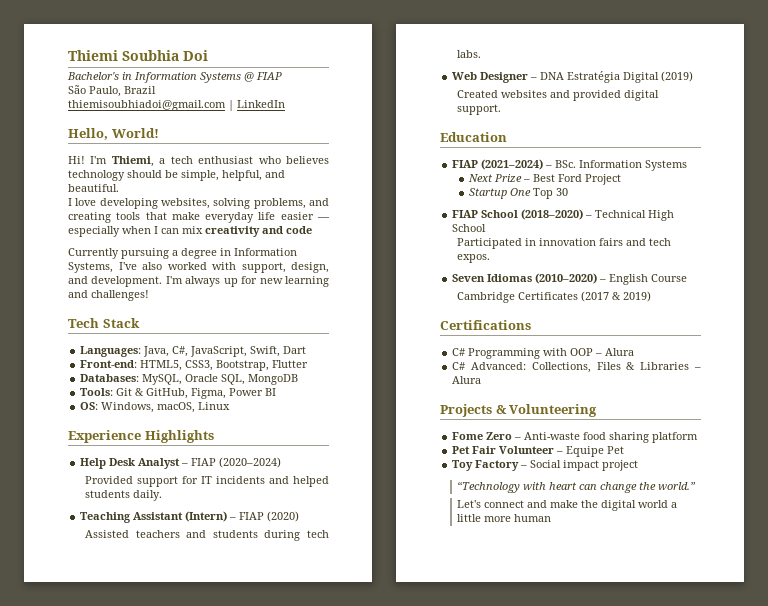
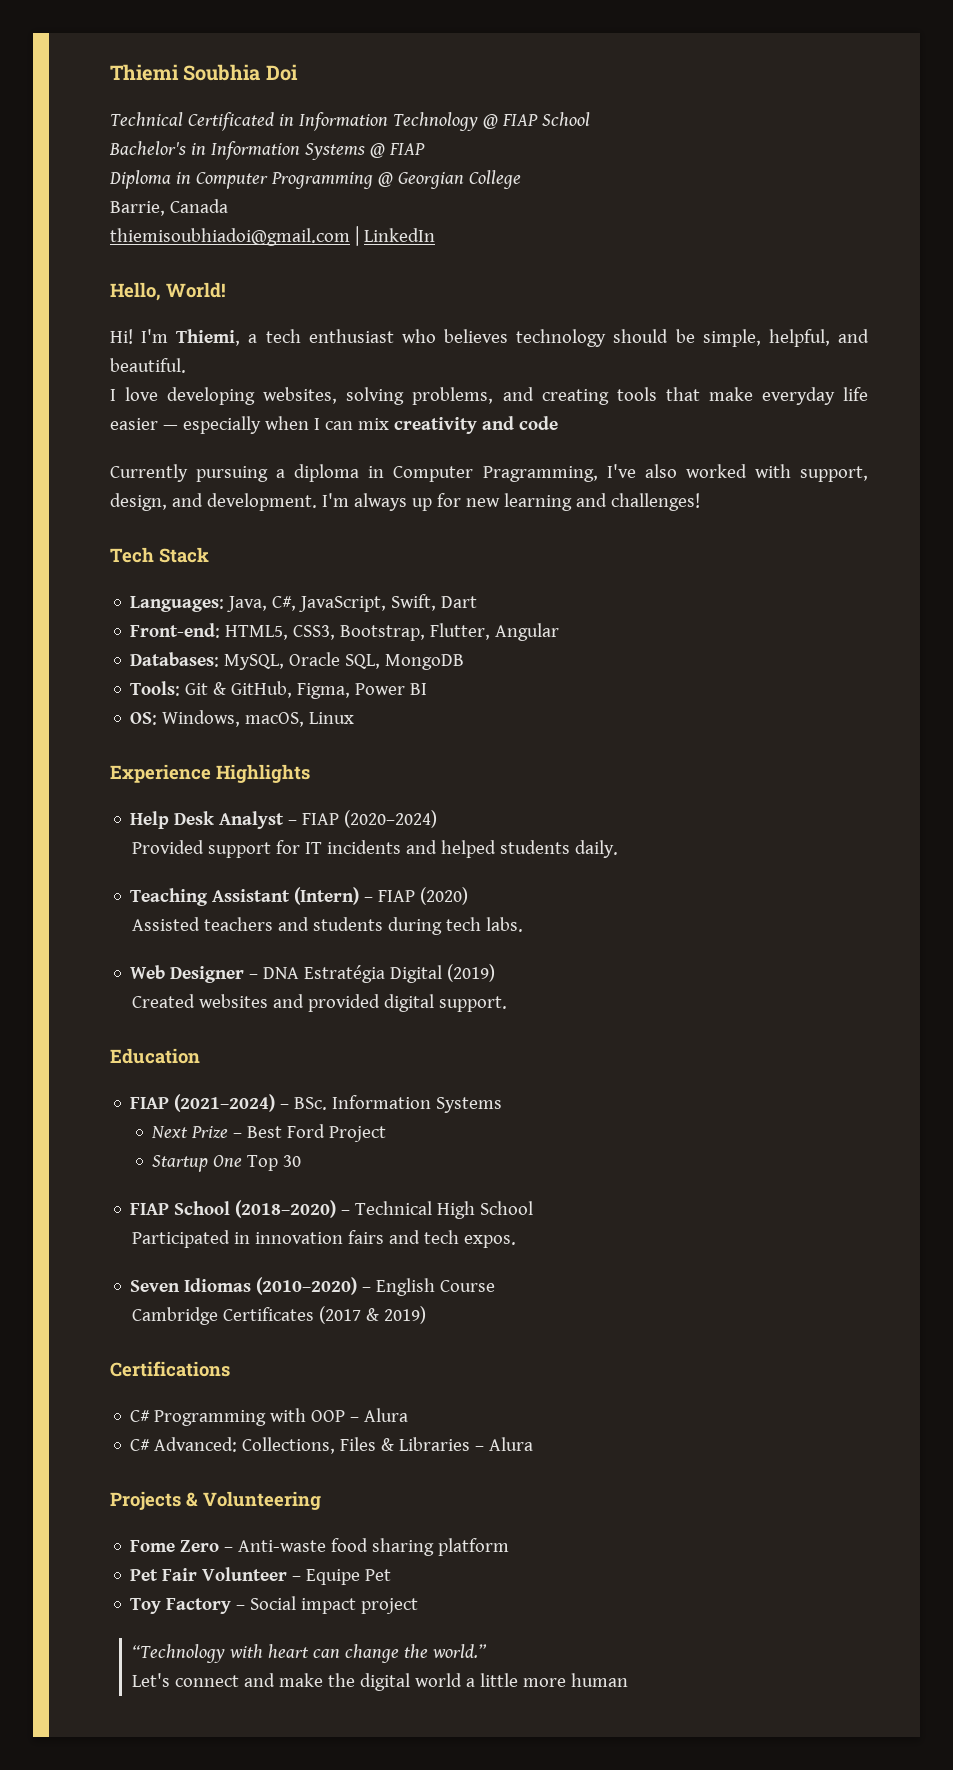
(208, 55) none -> [110,112,590,131] // Technical Certificated in Information Technology @ FIAP School
[68,85,156,97] São Paulo, Brazil -> [109,170,521,189] [110,199,228,216] Diploma in Computer Programming @ Georgian College // Barrie, Canada
[181,248,297,259] [68,262,113,273] degree in Information Systems, -> [294,464,598,482] diploma in Computer Pragramming,
[272,360,309,368] Flutter -> [430,623,560,641] Flutter, Angular

